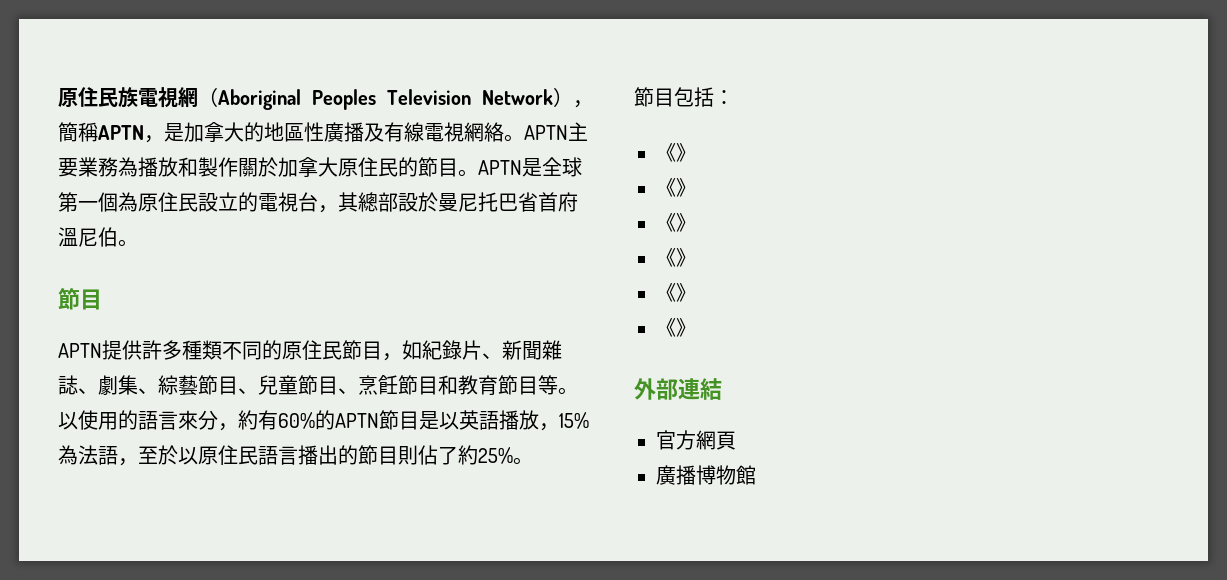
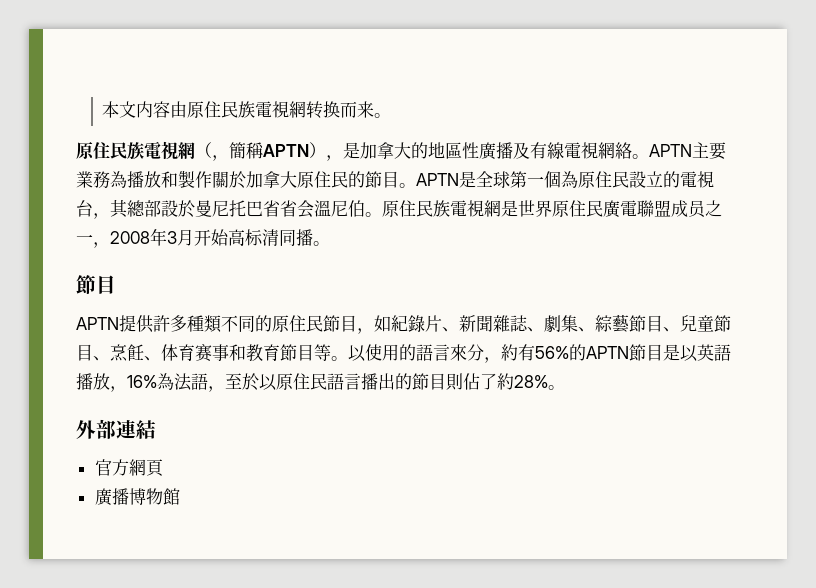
[58,87,573,110] 原住民族電視網（Aboriginal Peoples Television Network） -> [102,101,392,119] [76,141,212,160] 本文内容由原住民族電視網转换而来。 // 原住民族電視網（
(144, 132) none -> [309,142,326,158] ）
[538,192,578,212] 首府 -> [280,200,314,218] 省会
(138, 243) none -> [382,200,722,218] [76,228,330,248] 原住民族電視網是世界原住民廣電聯盟成员之一，2008年3月开始高标清同播。
[398,375,438,395] 節目 -> [144,344,229,362] 、体育赛事
[278,412,315,429] 60% -> [535,346,569,359] 56%
[559,412,589,429] 15% -> [127,375,157,388] 16%
[478,447,533,465] [634,87,734,107] [656,143,696,162] [656,178,696,197] [656,213,696,232] [656,248,696,267] [656,283,696,302] [656,318,696,337] 25%。 // 節目包括： // 《》 // 《》 // 《》 // 《》 // 《》 // 《》 -> [514,375,565,390] 28%。

